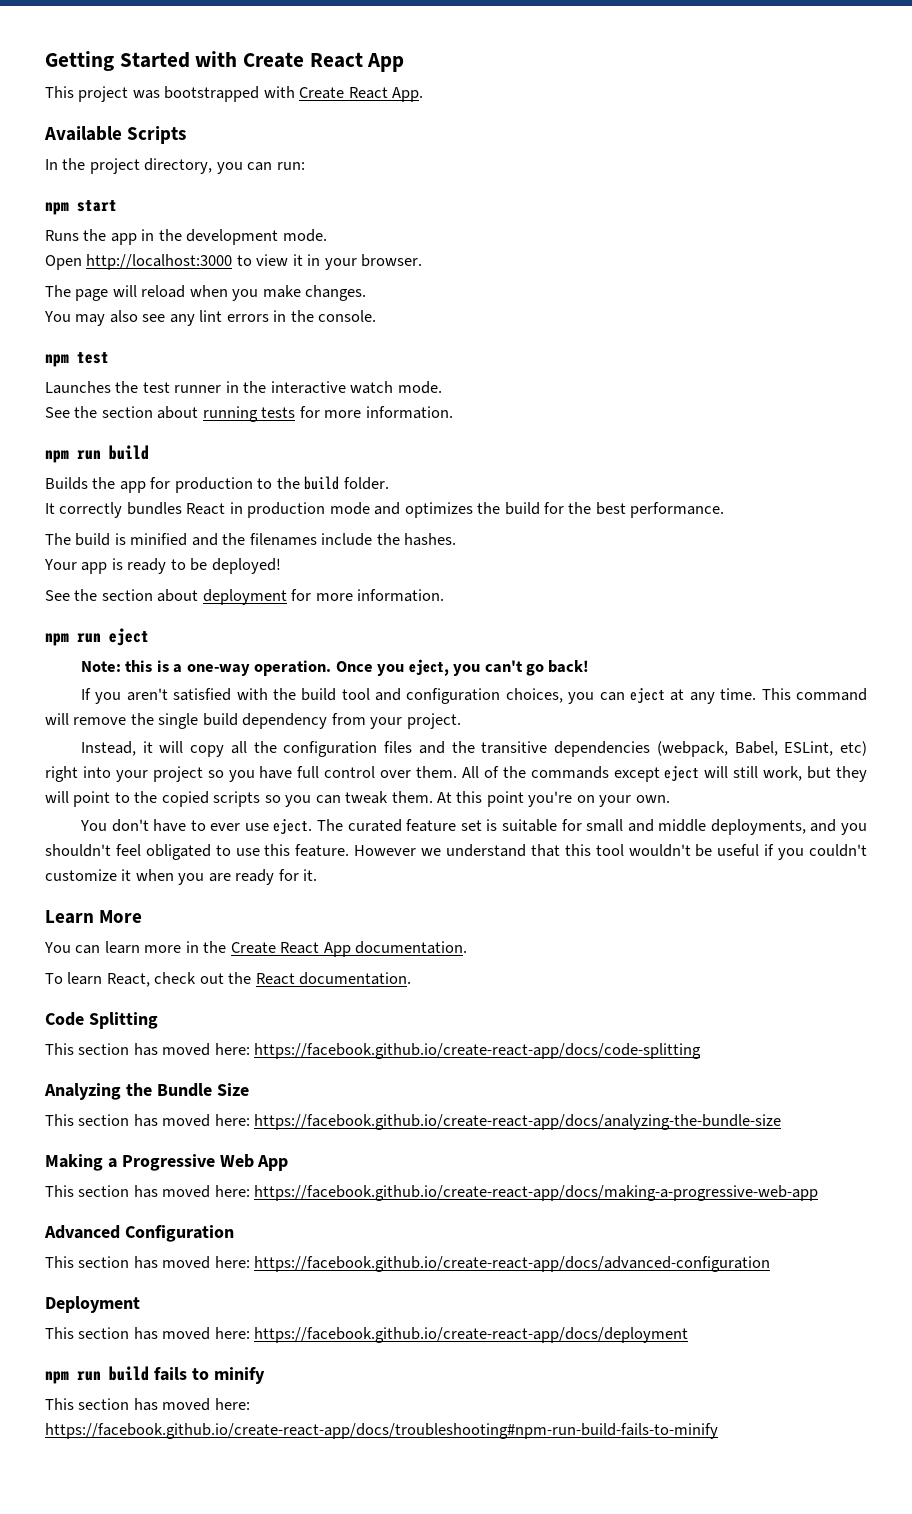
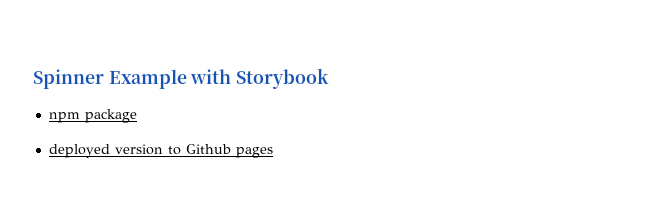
[45,51,405,72] [45,86,424,102] [44,126,187,144] [45,158,305,174] [45,200,117,215] [45,229,327,245] [45,254,423,270] [45,285,367,301] [44,310,377,326] [45,352,109,367] [45,381,442,394] [45,406,453,422] [45,445,149,463] [45,476,389,493] [45,502,725,518] [45,533,457,546] [44,558,281,574] [45,589,445,605] [45,628,149,646] [80,659,590,676] [80,688,867,704] [45,713,461,729] [80,741,867,757] [45,766,868,782] [45,791,670,807] [79,819,867,835] [45,844,868,860] [45,869,318,885] [45,910,143,924] [44,941,468,957] [45,972,412,987] [45,1012,158,1029] [45,1043,702,1059] [44,1083,249,1100] [45,1114,782,1130] [45,1154,289,1171] [45,1185,819,1201] [44,1225,234,1242] [45,1256,771,1272] [45,1296,140,1313] [45,1327,689,1343] [45,1366,265,1384] [45,1398,250,1411] [45,1423,718,1439] Getting Started with Create React App // This project was bootstrapped with Create React App. // Available Scripts // In the project directory, you can run: // npm start // Runs the app in the development mode. // Open http://localhost:3000 to view it in your browser. // The page will reload when you make changes. // You may also see any lint errors in the console. // npm test // Launches the test runner in the interactive watch mode. // See the section about running tests for more information. // npm run build // Builds the app for production to the build folder. // It correctly bundles React in production mode and optimizes the build for the best performance. // The build is minified and the filenames include the hashes. // Your app is ready to be deployed! // See the section about deployment for more information. // npm run eject // Note: this is a one-way operation. Once you eject, you can't go back! // If you aren't satisfied with the build tool and configuration choices, you can eject at any time. This command will remove the single build dependency from your project. // Instead, it will copy all the configuration files and the transitive dependencies (webpack, Babel, ESLint, etc) right into your project so you have full control over them. All of the commands except eject will still work, but they will point to the copied scripts so you can tweak them. At this point you're on your own. // You don't have to ever use eject. The curated feature set is suitable for small and middle deployments, and you shouldn't feel obligated to use this feature. However we understand that this tool wouldn't be useful if you couldn't customize it when you are ready for it. // Learn More // You can learn more in the Create React App documentation. // To learn React, check out the React documentation. // Code Splitting // This section has moved here: https://facebook.github.io/create-react-app/docs/code-splitting // Analyzing the Bundle Size // This section has moved here: https://facebook.github.io/create-react-app/docs/analyzing-the-bundle-size // Making a Progressive Web App // This section has moved here: https://facebook.github.io/create-react-app/docs/making-a-progressive-web-app // Advanced Configuration // This section has moved here: https://facebook.github.io/create-react-app/docs/advanced-configuration // Deployment // This section has moved here: https://facebook.github.io/create-react-app/docs/deployment // npm run build fails to minify // This section has moved here: https://facebook.github.io/create-react-app/docs/troubleshooting#npm-run-build-fails-to-minify -> [33,68,330,89] [48,109,137,123] [48,144,273,158] Spinner Example with Storybook // npm package // deployed version to Github pages

